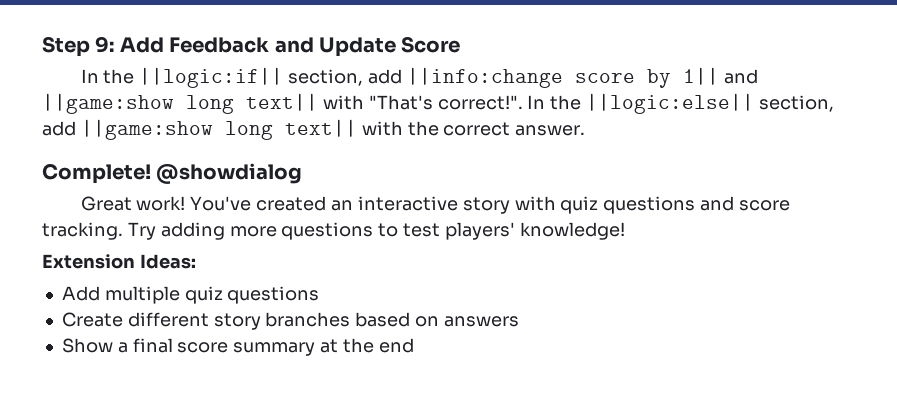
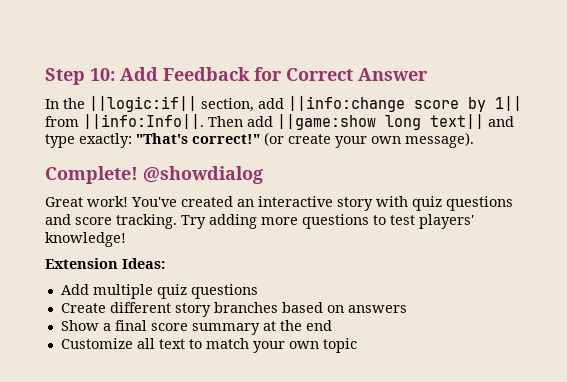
[95,36,115,53] 9: -> [90,68,115,81] 10:
[274,36,461,57] and Update Score -> [254,67,428,81] for Correct Answer
[723,69,758,84] [42,93,835,114] [42,119,586,140] and ||game:show long text|| with "That's correct!". In the ||logic:else|| section, add ||game:show long text|| with the correct answer. -> [45,114,514,130] [45,132,474,148] from ||info:Info||. Then add ||game:show long text|| and type exactly: "That's correct!" (or create your own message).
(414, 345) none -> [60,338,357,353] // Customize all text to match your own topic

